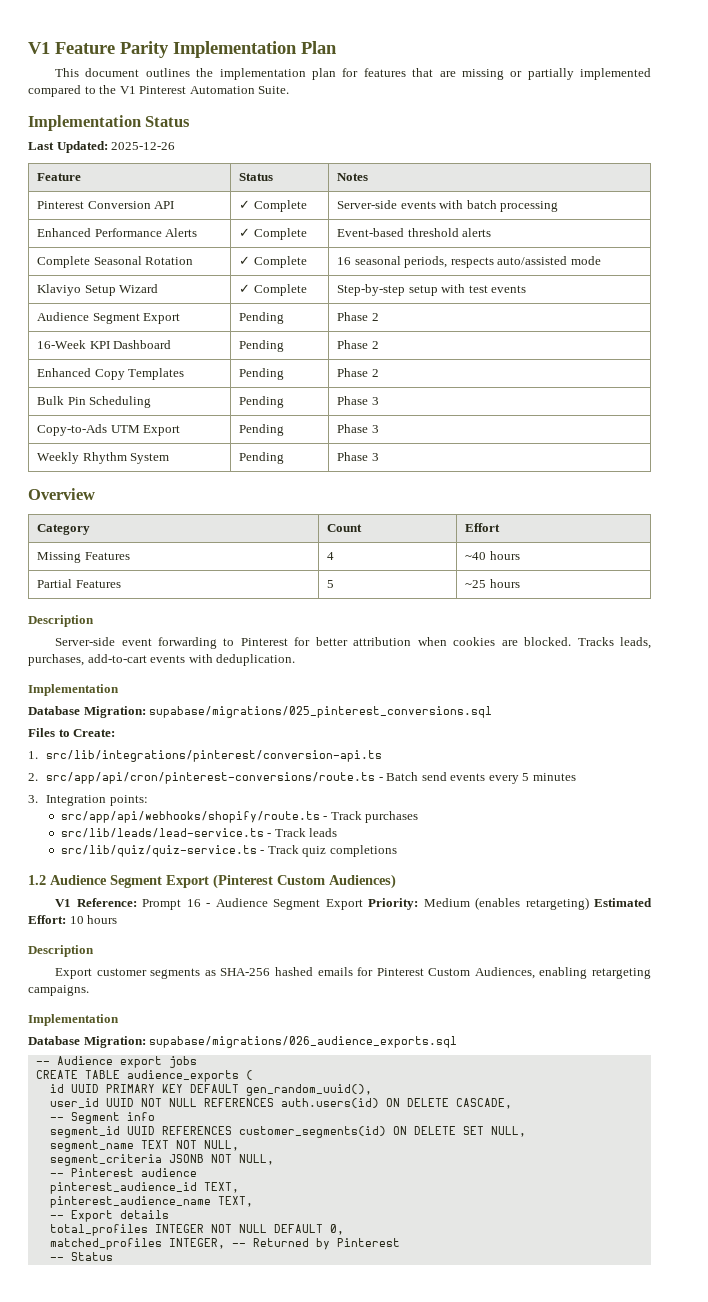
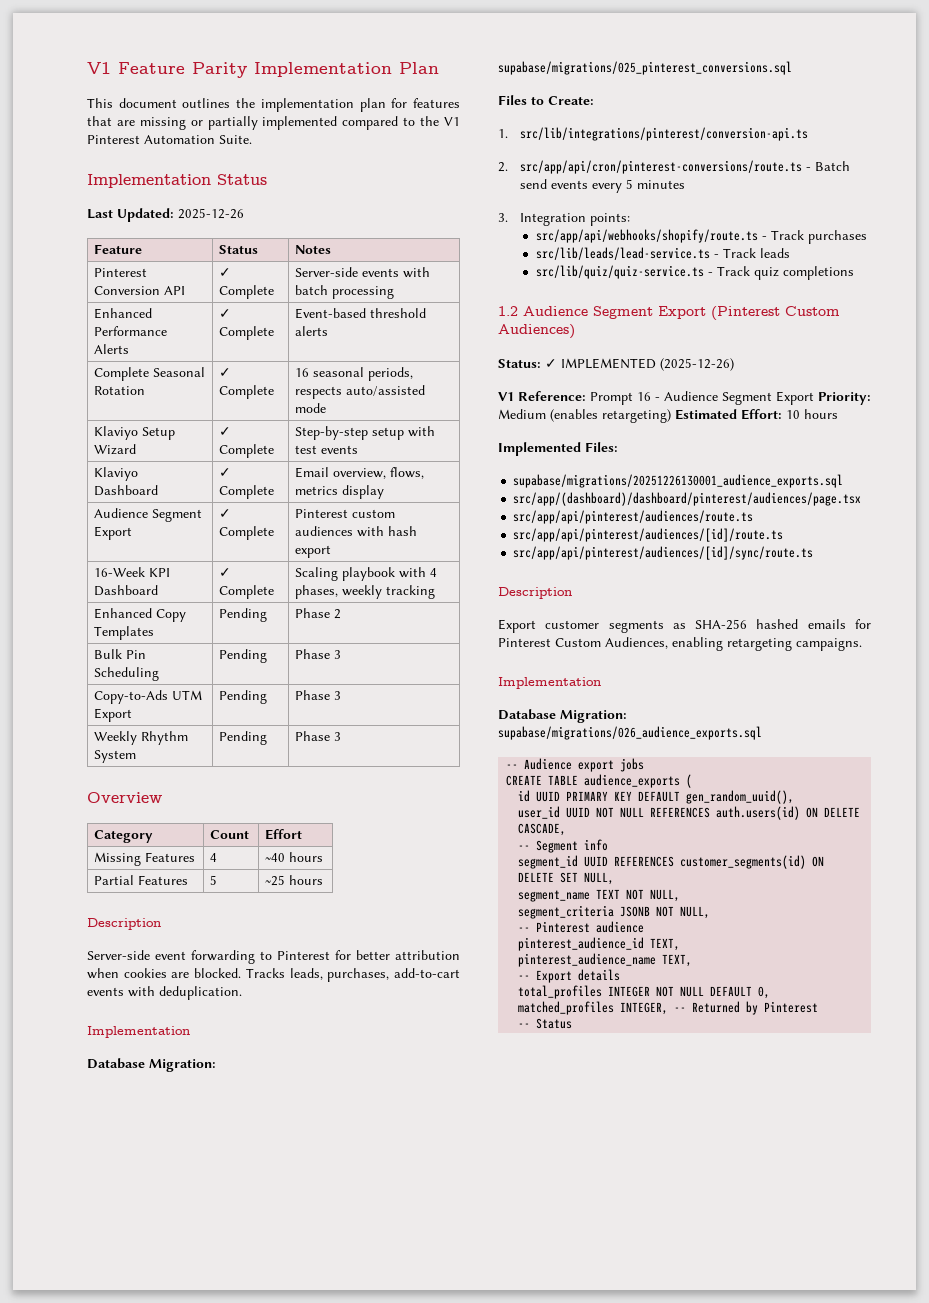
[37,312,181,324] [239,312,285,324] [337,312,379,321] [37,340,172,349] [239,340,285,352] [337,340,379,349] Audience Segment Export | Pending | Phase 2 // 16-Week KPI Dashboard | Pending | Phase 2 -> [94,467,139,481] [94,485,159,496] [219,468,232,477] [219,485,275,499] [295,467,425,479] [295,485,385,499] [94,508,203,522] [94,526,133,540] [219,509,232,518] [219,526,275,540] [295,509,396,518] [295,526,418,537] [295,545,332,558] [94,567,171,577] [94,585,159,596] [219,568,232,577] [219,585,275,599] [295,567,438,581] [295,585,436,599] Klaviyo Dashboard | ✓ Complete | Email overview, flows, metrics display // Audience Segment Export | ✓ Complete | Pinterest custom audiences with hash export // 16-Week KPI Dashboard | ✓ Complete | Scaling playbook with 4 phases, weekly tracking
(396, 881) none -> [498,358,734,371] // Status: ✓ IMPLEMENTED (2025-12-26)
(118, 919) none -> [498,442,618,456] [513,474,844,488] [513,492,862,506] [513,510,754,524] [513,528,784,542] [513,546,814,560] // Implemented Files: // supabase/migrations/20251226130001_audience_exports.sql // src/app/(dashboard)/dashboard/pinterest/audiences/page.tsx // src/app/api/pinterest/audiences/route.ts // src/app/api/pinterest/audiences/[id]/route.ts // src/app/api/pinterest/audiences/[id]/sync/route.ts

